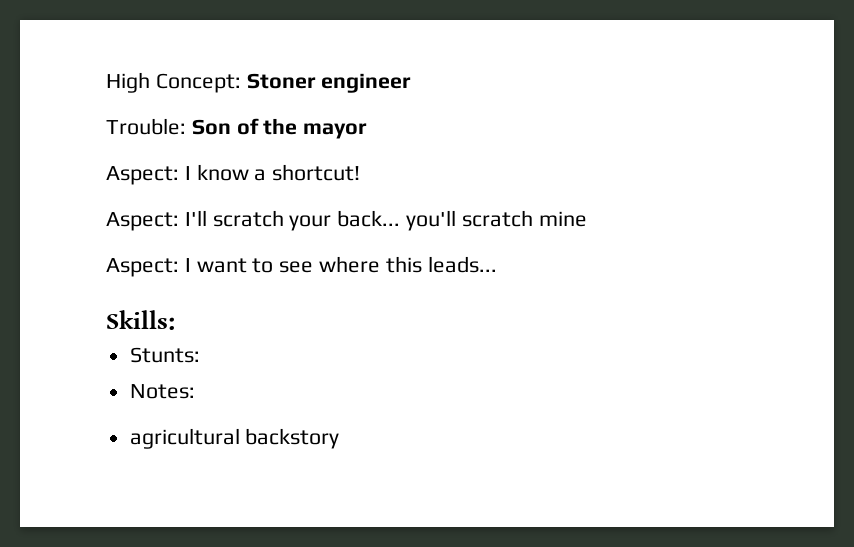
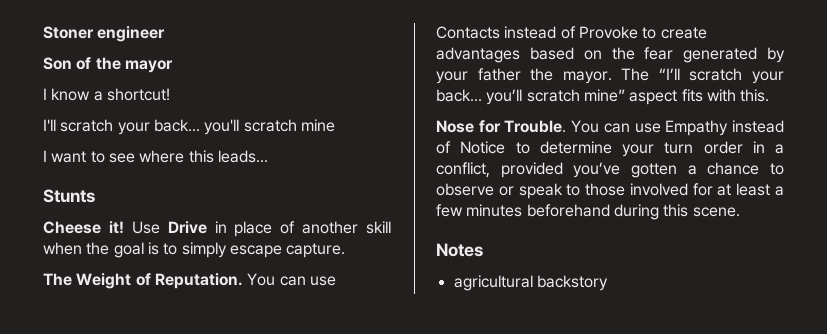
[106,72,241,93] High Concept: -> (43, 32) none
[106,118,186,135] Trouble: -> (166, 34) none
[106,166,179,185] Aspect: -> (173, 66) none
[106,212,179,231] Aspect: -> (170, 94) none
[106,258,179,277] Aspect: -> (335, 125) none
[106,310,175,330] [129,347,200,363] [129,384,195,399] Skills: // Stunts: // Notes: -> [43,189,95,203] [43,221,391,237] [43,242,346,258] [43,273,336,289] [436,26,707,39] [436,47,785,63] [436,68,784,84] [436,89,770,105] [436,120,784,136] [436,141,784,157] [436,162,784,178] [436,183,784,199] [436,204,740,220] [436,243,483,257] Stunts // Cheese it! Use Drive in place of another skill when the goal is to simply escape capture. // The Weight of Reputation. You can use Contacts instead of Provoke to create advantages based on the fear generated by your father the mayor. The “I’ll scratch your back... you’ll scratch mine” aspect fits with this. // Nose for Trouble. You can use Empathy instead of Notice to determine your turn order in a conflict, provided you’ve gotten a chance to observe or speak to those involved for at least a few minutes beforehand during this scene. // Notes

